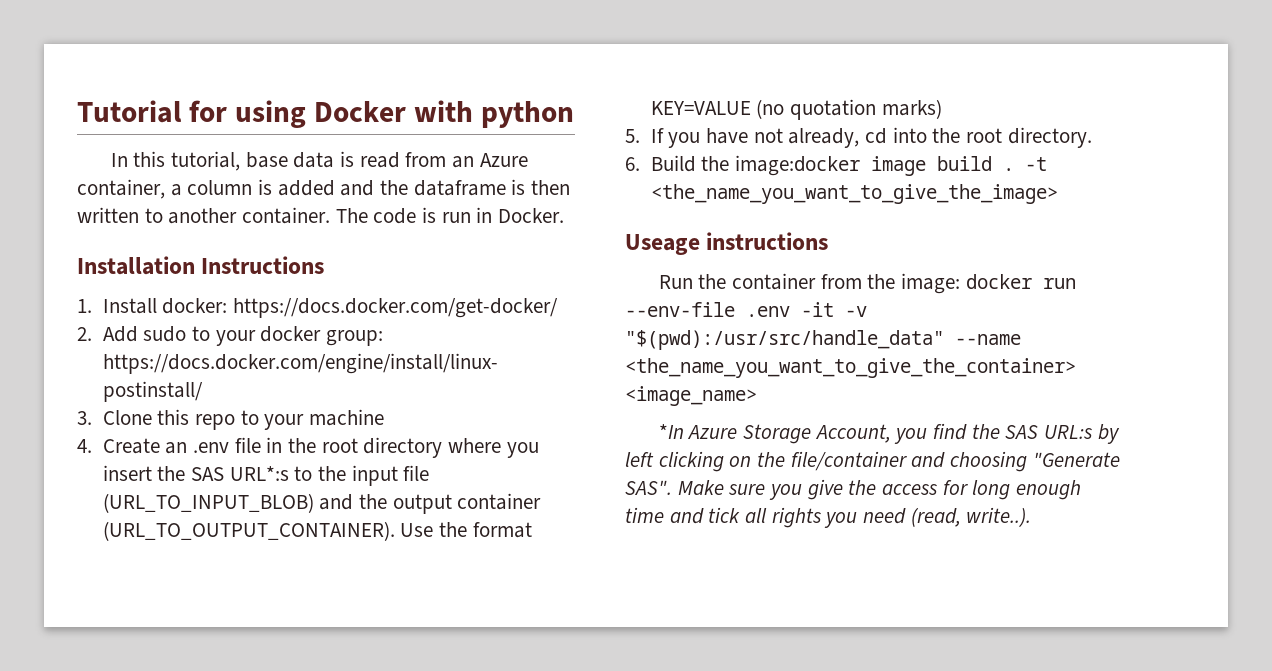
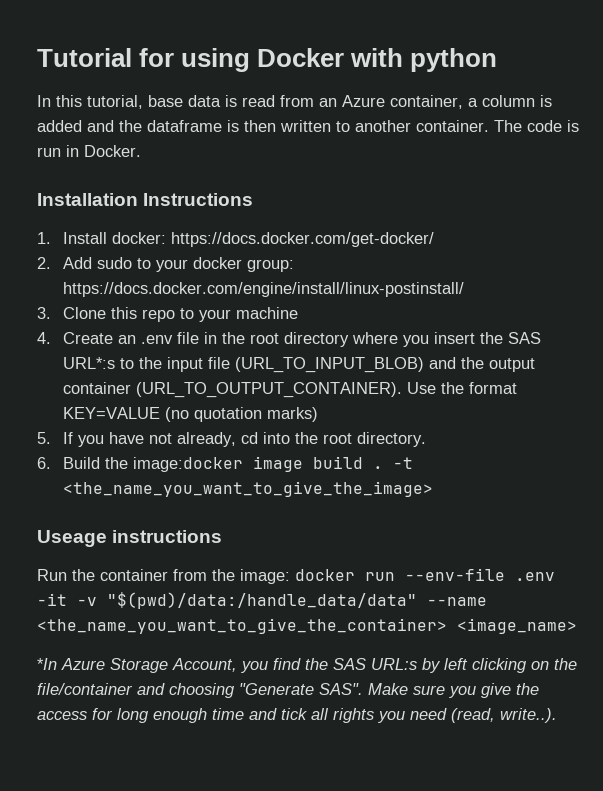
[625,330,944,350] "$(pwd):/usr/src/handle_data" -> [107,592,417,609] "$(pwd)/data:/handle_data/data"

